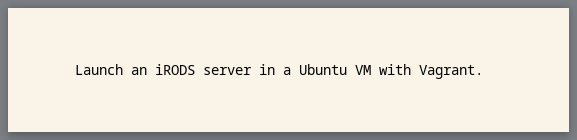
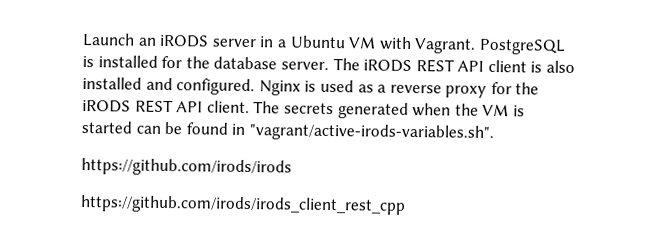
(483, 72) none -> [478,38,566,55] [82,55,576,74] [82,76,540,98] [82,99,525,119] [81,120,494,143] [81,157,292,177] [80,194,406,215] PostgreSQL is installed for the database server. The iRODS REST API client is also installed and configured. Nginx is used as a reverse proxy for the iRODS REST API client. The secrets generated when the VM is started can be found in "vagrant/active-irods-variables.sh". // https://github.com/irods/irods // https://github.com/irods/irods_client_rest_cpp

